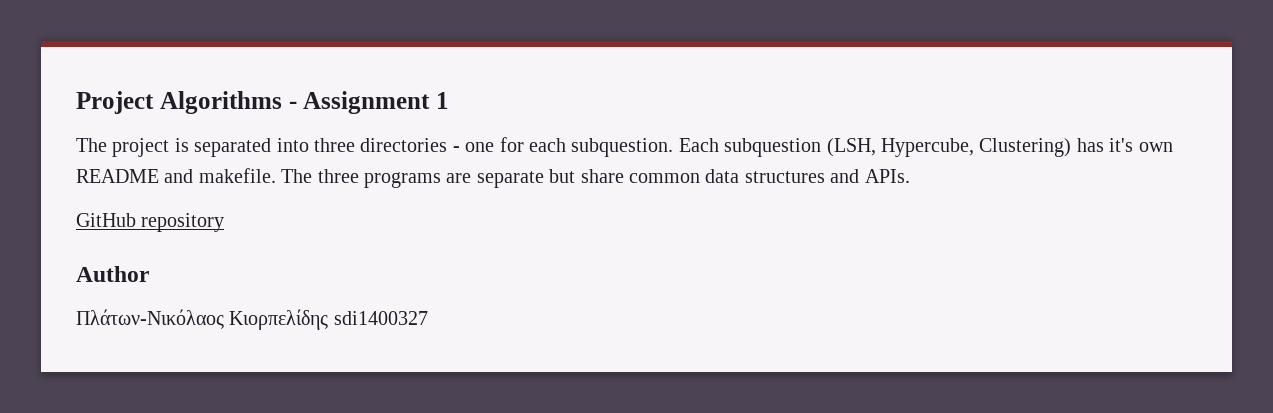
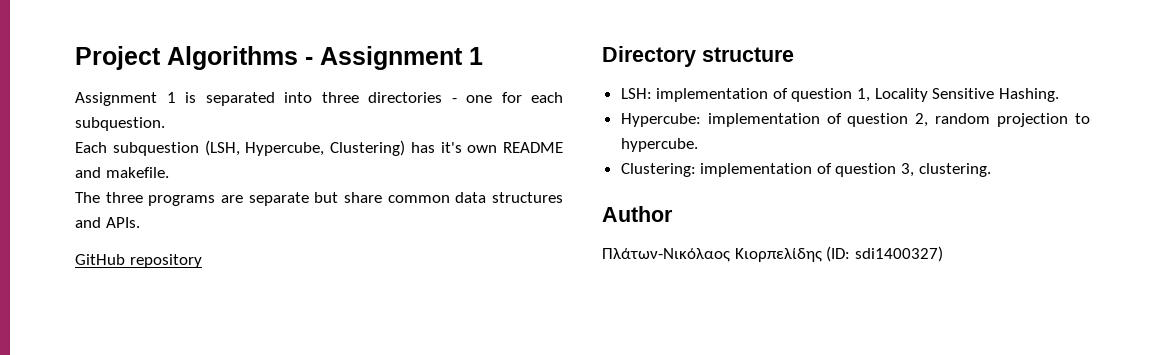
[76,138,170,157] The project -> [75,92,176,106] Assignment 1
(674, 147) none -> (165, 124) //
(276, 175) none -> (169, 172) //
(225, 222) none -> [602,46,794,67] [620,88,1059,102] [620,113,1090,127] [620,138,698,152] [620,163,991,177] // Directory structure // LSH: implementation of question 1, Locality Sensitive Hashing. // Hypercube: implementation of question 2, random projection to hypercube. // Clustering: implementation of question 3, clustering.
[333,311,428,325] sdi1400327 -> [826,246,943,262] (ID: sdi1400327)

